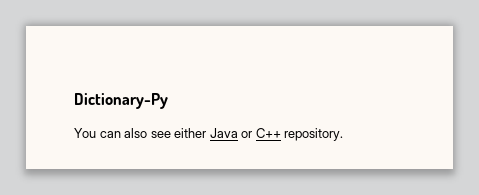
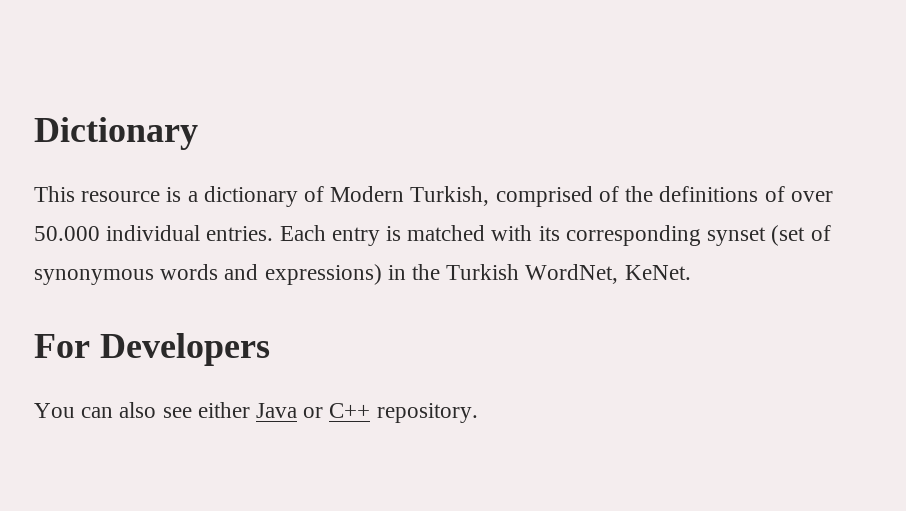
[74,93,168,109] Dictionary-Py -> [34,117,198,150] [34,186,833,207] [34,225,831,246] [34,264,691,285] [34,333,270,366] Dictionary // This resource is a dictionary of Modern Turkish, comprised of the definitions of over 50.000 individual entries. Each entry is matched with its corresponding synset (set of synonymous words and expressions) in the Turkish WordNet, KeNet. // For Developers

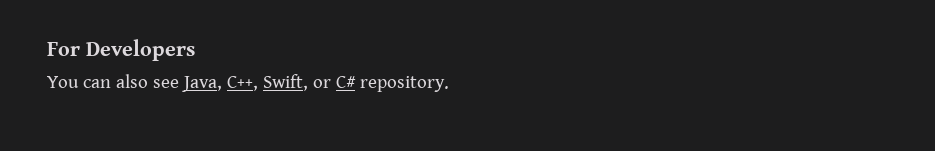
[34,117,198,150] [34,186,833,207] [34,225,831,246] [34,264,691,285] Dictionary // This resource is a dictionary of Modern Turkish, comprised of the definitions of over 50.000 individual entries. Each entry is matched with its corresponding synset (set of synonymous words and expressions) in the Turkish WordNet, KeNet. // -> (47, 49) none
[197,402,371,418] either Java or C++ -> [181,74,356,92] Java, C++, Swift, or C#

